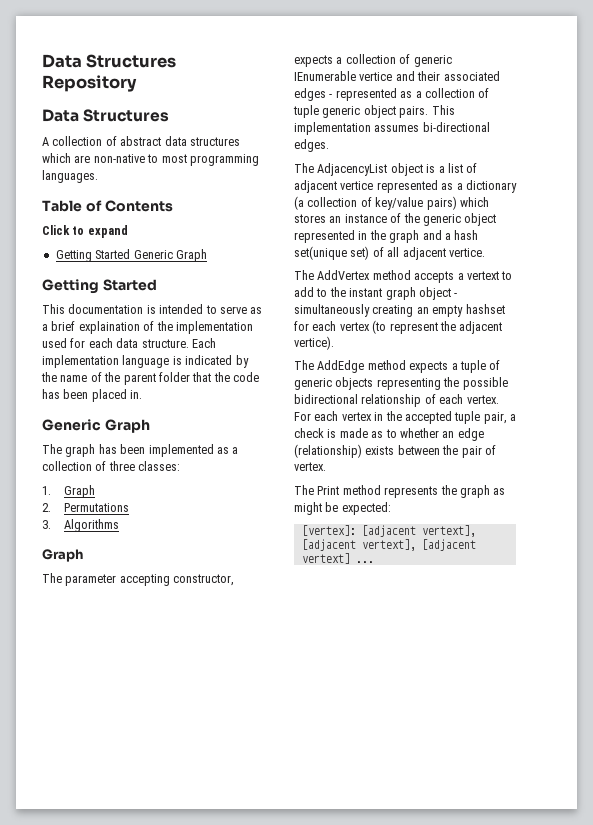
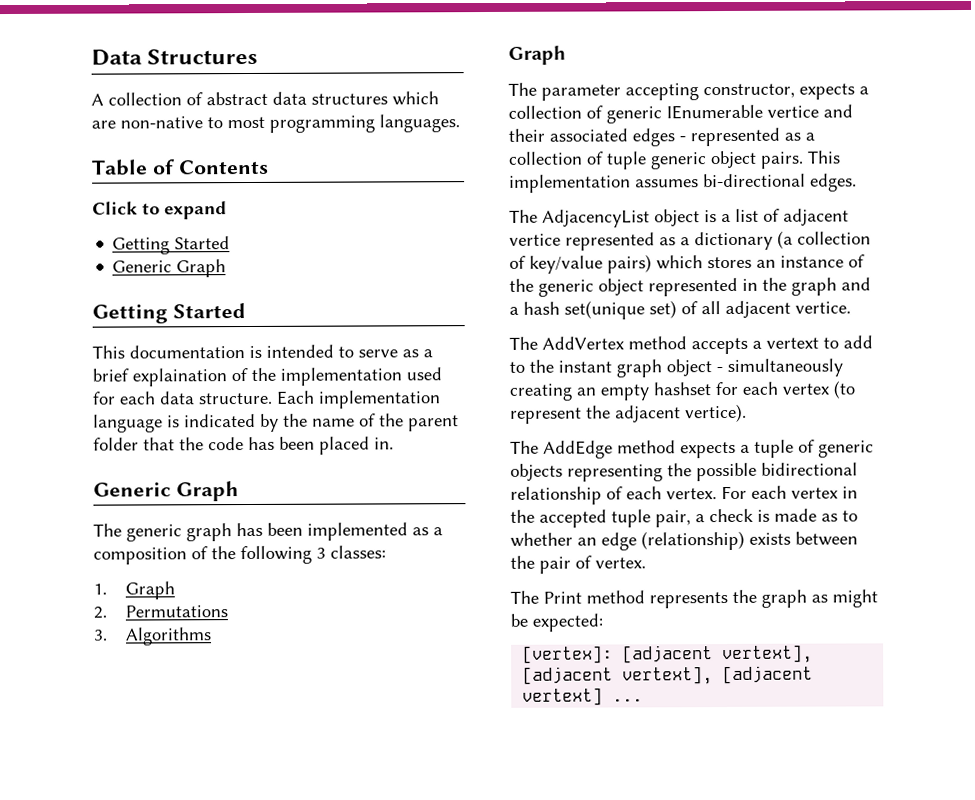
[42,54,177,68] [42,75,137,92] [42,109,170,122] Data Structures Repository // Data Structures -> [91,48,259,66] Data Structures
(131, 254) none -> (231, 243) //
(62, 449) none -> [126,524,182,542] generic
[42,461,135,471] collection of three -> [93,545,326,565] composition of the following 3

